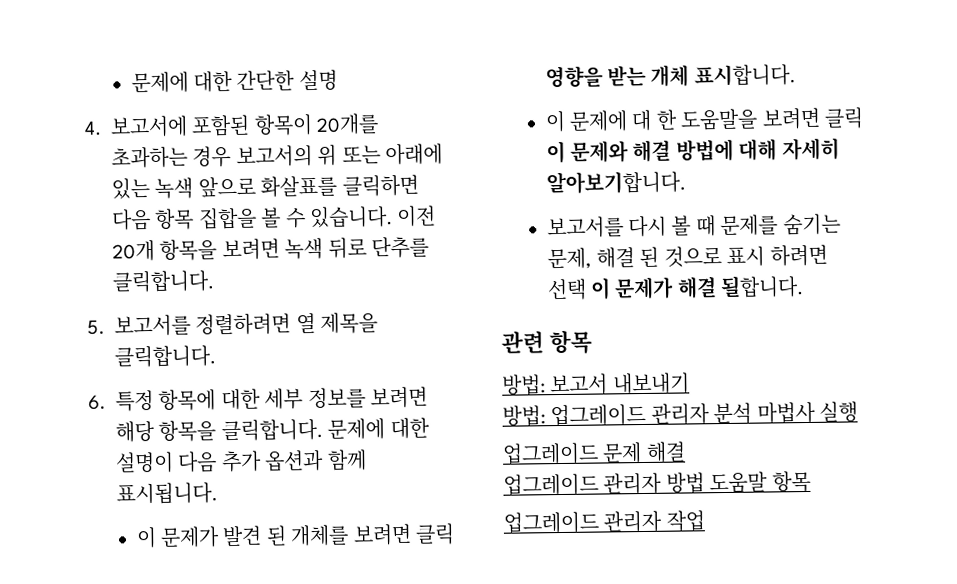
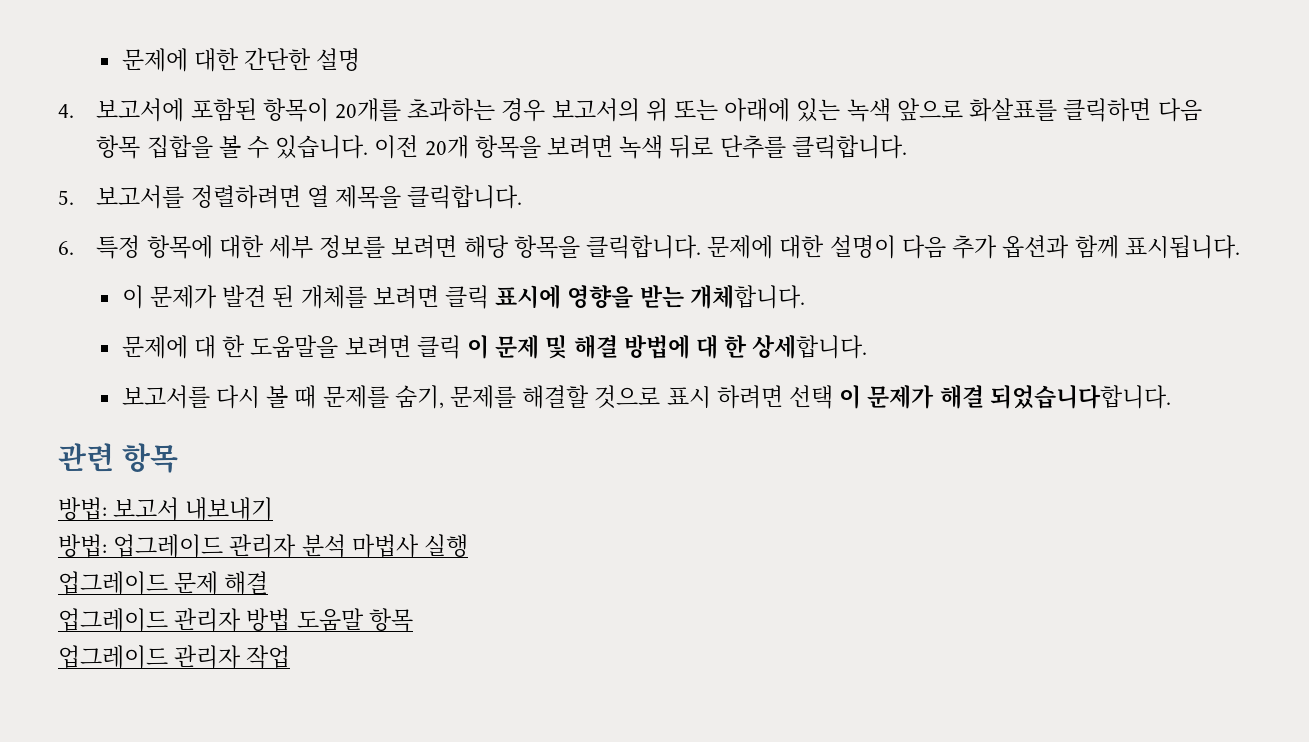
(456, 534) none -> [495,285,562,309] 표시에
[650,64,796,87] [544,110,566,133] 개체 표시합니다. // 이 -> [689,285,805,309] 개체합니다. //
[570,137,840,163] [545,170,686,195] 문제와 해결 방법에 대해 자세히 알아보기합니다. -> [495,335,868,359] 문제 및 해결 방법에 대 한 상세합니다.
[782,213,841,236] [546,246,660,270] 숨기는 문제, 해결 된 -> [394,385,590,409] 숨기, 문제를 해결할
[720,275,805,299] 될합니다. -> [989,385,1171,409] 되었습니다합니다.

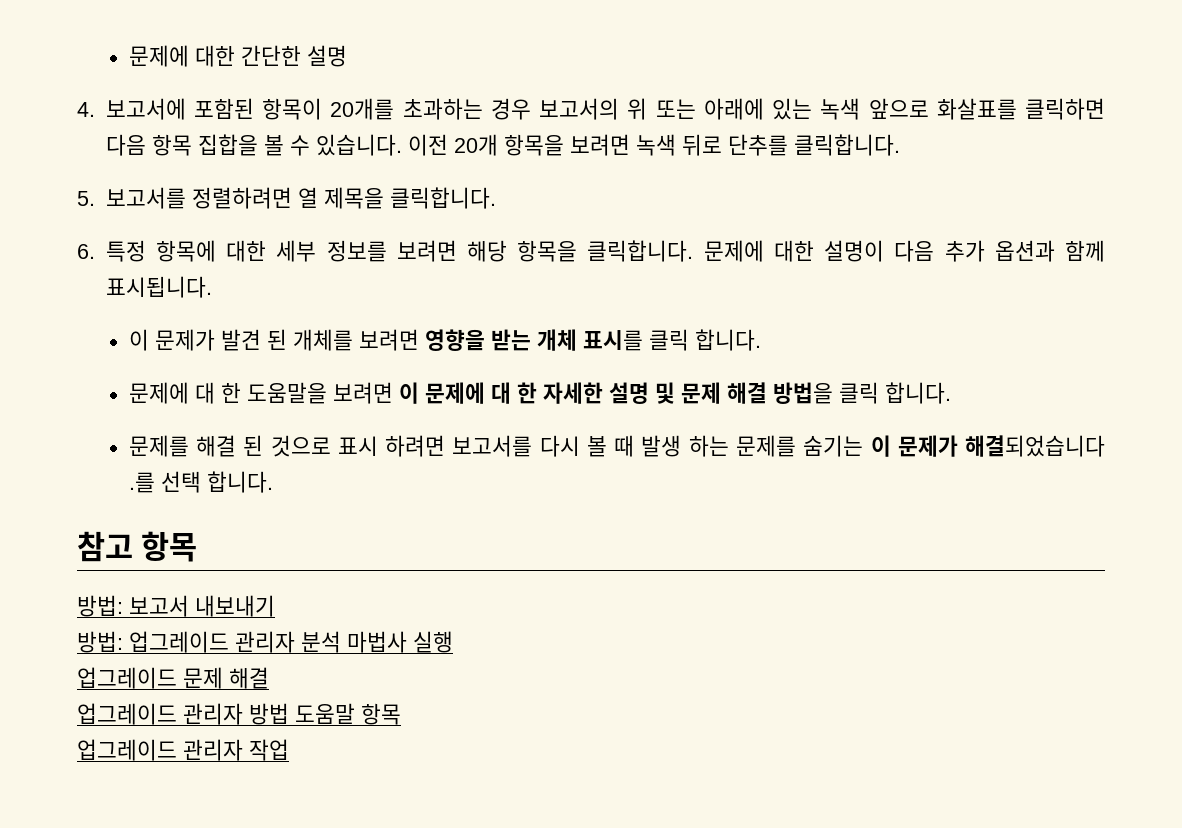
[444,285,805,309] 클릭 표시에 영향을 받는 개체합니다. -> [424,329,761,351] 영향을 받는 개체 표시를 클릭 합니다.
[416,335,868,359] [121,385,1171,409] [58,443,114,472] 클릭 이 문제 및 해결 방법에 대 한 상세합니다. // 보고서를 다시 볼 때 문제를 숨기, 문제를 해결할 것으로 표시 하려면 선택 이 문제가 해결 되었습니다합니다. // 관련 -> [398,382,951,404] [128,435,1106,457] [128,471,273,493] [77,531,133,562] 이 문제에 대 한 자세한 설명 및 문제 해결 방법을 클릭 합니다. // 문제를 해결 된 것으로 표시 하려면 보고서를 다시 볼 때 발생 하는 문제를 숨기는 이 문제가 해결되었습니다 .를 선택 합니다. // 참고

